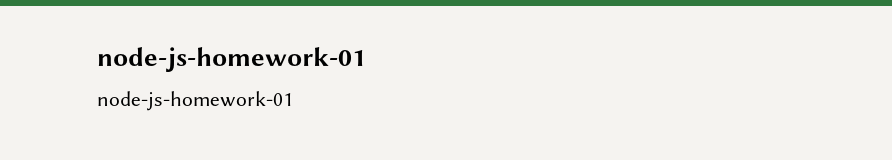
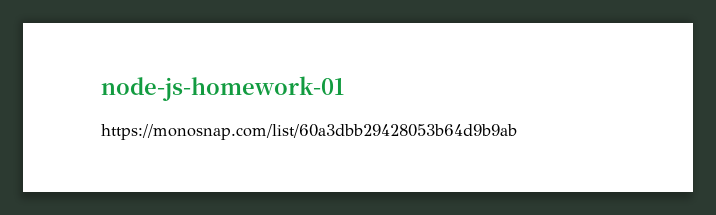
[97,91,293,111] node-js-homework-01 -> [101,124,517,140] https://monosnap.com/list/60a3dbb29428053b64d9b9ab

